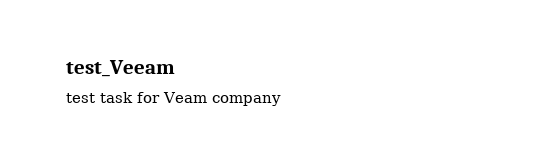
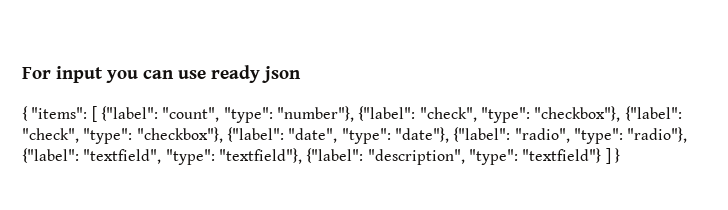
[66,60,175,77] [66,92,281,106] test_Veeam // test task for Veam company -> [22,65,301,83] [22,106,682,123] [22,127,688,144] [22,148,620,165] For input you can use ready json // { "items": [ {"label": "count", "type": "number"}, {"label": "check", "type": "checkbox"}, {"label": "check", "type": "checkbox"}, {"label": "date", "type": "date"}, {"label": "radio", "type": "radio"}, {"label": "textfield", "type": "textfield"}, {"label": "description", "type": "textfield"} ] }

